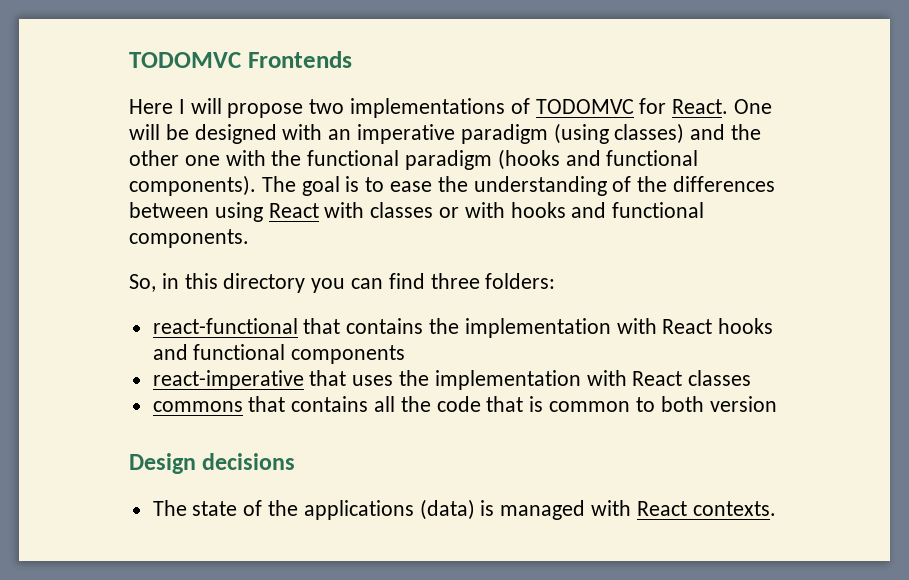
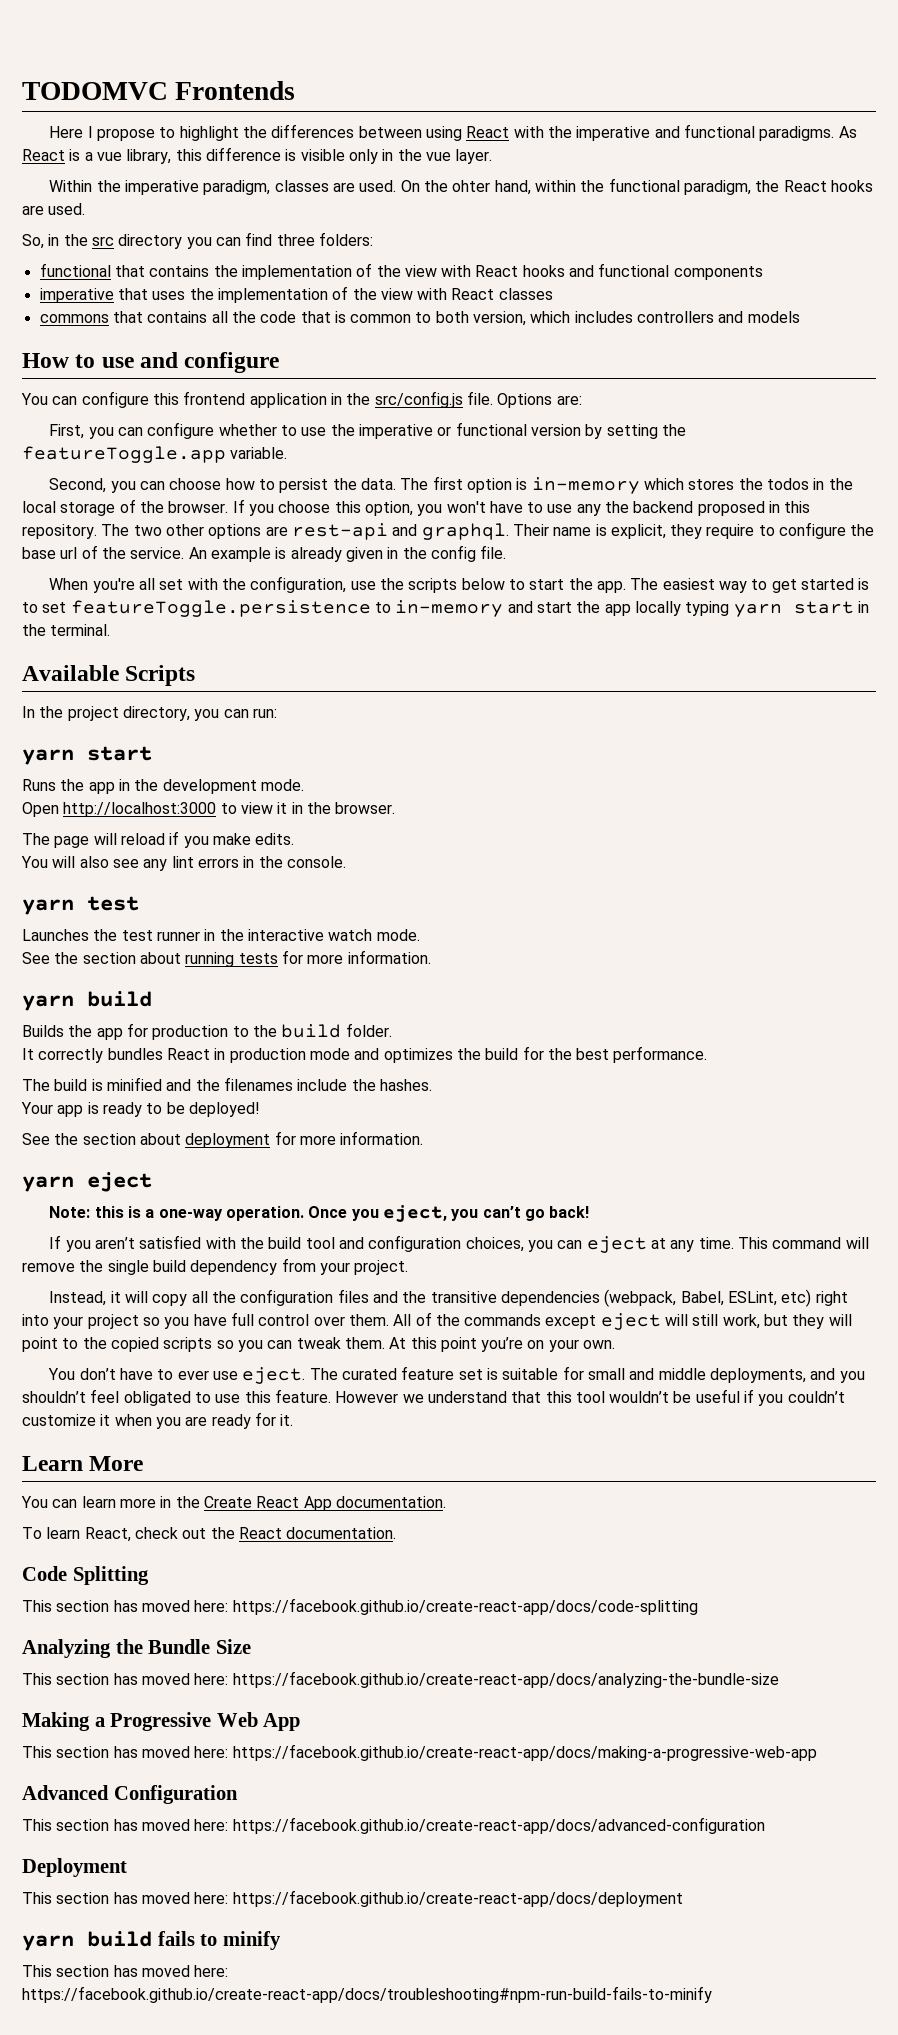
[190,98,773,118] [129,123,762,144] [129,149,699,170] [129,175,632,196] will propose two implementations of TODOMVC for React. One will be designed with an imperative paradigm (using classes) and the other one with the functional paradigm (hooks and functional components). The goal is to ease the understanding of -> [97,126,239,141] propose to highlight
[370,202,705,218] [129,229,249,248] classes or with hooks and functional components. -> [547,124,857,141] [22,147,493,164] [49,178,873,195] [22,203,86,215] the imperative and functional paradigms. As React is a vue library, this difference is visible only in the vue layer. // Within the imperative paradigm, classes are used. On the ohter hand, within the functional paradigm, the React hooks are used.
[184,273,218,289] this -> [63,234,114,246] the src
[152,318,298,334] react-functional -> [39,263,111,277] functional
(611, 328) none -> [356,263,437,277] of the view
[152,370,304,390] react-imperative -> [39,288,114,303] imperative
(581, 380) none -> [332,286,413,300] of the view
[709,396,777,412] [129,453,296,474] [152,499,776,520] version // Design decisions // The state of the applications (data) is managed with React contexts. -> [473,311,800,326] [22,352,280,373] [21,391,582,408] [49,422,686,439] [22,446,288,463] [49,476,853,494] [22,499,811,516] [22,522,875,540] [22,545,507,562] [49,576,870,593] [22,600,869,617] [22,624,111,636] [22,665,196,686] [22,706,277,721] [22,746,152,765] [22,779,304,794] [22,802,396,817] [22,831,295,848] [21,856,346,871] [22,896,139,915] [22,929,420,941] [22,950,431,967] [22,991,152,1011] [22,1023,392,1040] [22,1046,708,1063] [22,1077,432,1091] [21,1102,260,1117] [22,1131,424,1148] [22,1172,152,1192] [49,1205,590,1222] [49,1235,869,1253] [22,1258,409,1275] [49,1289,848,1307] [22,1312,852,1330] [22,1337,616,1352] [48,1366,865,1384] [22,1389,845,1406] [22,1412,294,1429] [22,1456,144,1471] [21,1496,446,1511] [22,1527,397,1542] [22,1566,149,1585] [22,1598,698,1615] [22,1639,251,1658] [22,1671,779,1688] [22,1712,301,1731] [22,1744,817,1761] [22,1785,238,1804] [22,1817,765,1834] [22,1858,127,1877] [22,1890,683,1907] [22,1931,281,1951] [22,1965,229,1977] [22,1986,712,2003] version, which includes controllers and models // How to use and configure // You can configure this frontend application in the src/config.js file. Options are: // First, you can configure whether to use the imperative or functional version by setting the featureToggle.app variable. // Second, you can choose how to persist the data. The first option is in-memory which stores the todos in the local storage of the browser. If you choose this option, you won't have to use any the backend proposed in this repository. The two other options are rest-api and graphql. Their name is explicit, they require to configure the base url of the service. An example is already given in the config file. // When you're all set with the configuration, use the scripts below to start the app. The easiest way to get started is to set featureToggle.persistence to in-memory and start the app locally typing yarn start in the terminal. // Available Scripts // In the project directory, you can run: // yarn start // Runs the app in the development mode. // Open http://localhost:3000 to view it in the browser. // The page will reload if you make edits. // You will also see any lint errors in the console. // yarn test // Launches the test runner in the interactive watch mode. // See the section about running tests for more information. // yarn build // Builds the app for production to the build folder. // It correctly bundles React in production mode and optimizes the build for the best performance. // The build is minified and the filenames include the hashes. // Your app is ready to be deployed! // See the section about deployment for more information. // yarn eject // Note: this is a one-way operation. Once you eject, you can’t go back! // If you aren’t satisfied with the build tool and configuration choices, you can eject at any time. This command will remove the single build dependency from your project. // Instead, it will copy all the configuration files and the transitive dependencies (webpack, Babel, ESLint, etc) right into your project so you have full control over them. All of the commands except eject will still work, but they will point to the copied scripts so you can tweak them. At this point you’re on your own. // You don’t have to ever use eject. The curated feature set is suitable for small and middle deployments, and you shouldn’t feel obligated to use this feature. However we understand that this tool wouldn’t be useful if you couldn’t customize it when you are ready for it. // Learn More // You can learn more in the Create React App documentation. // To learn React, check out the React documentation. // Code Splitting // This section has moved here: https://facebook.github.io/create-react-app/docs/code-splitting // Analyzing the Bundle Size // This section has moved here: https://facebook.github.io/create-react-app/docs/analyzing-the-bundle-size // Making a Progressive Web App // This section has moved here: https://facebook.github.io/create-react-app/docs/making-a-progressive-web-app // Advanced Configuration // This section has moved here: https://facebook.github.io/create-react-app/docs/advanced-configuration // Deployment // This section has moved here: https://facebook.github.io/create-react-app/docs/deployment // yarn build fails to minify // This section has moved here: https://facebook.github.io/create-react-app/docs/troubleshooting#npm-run-build-fails-to-minify

